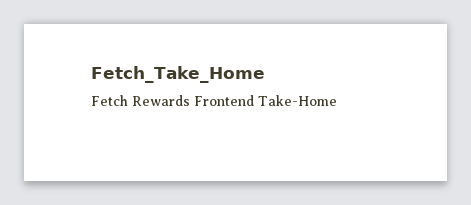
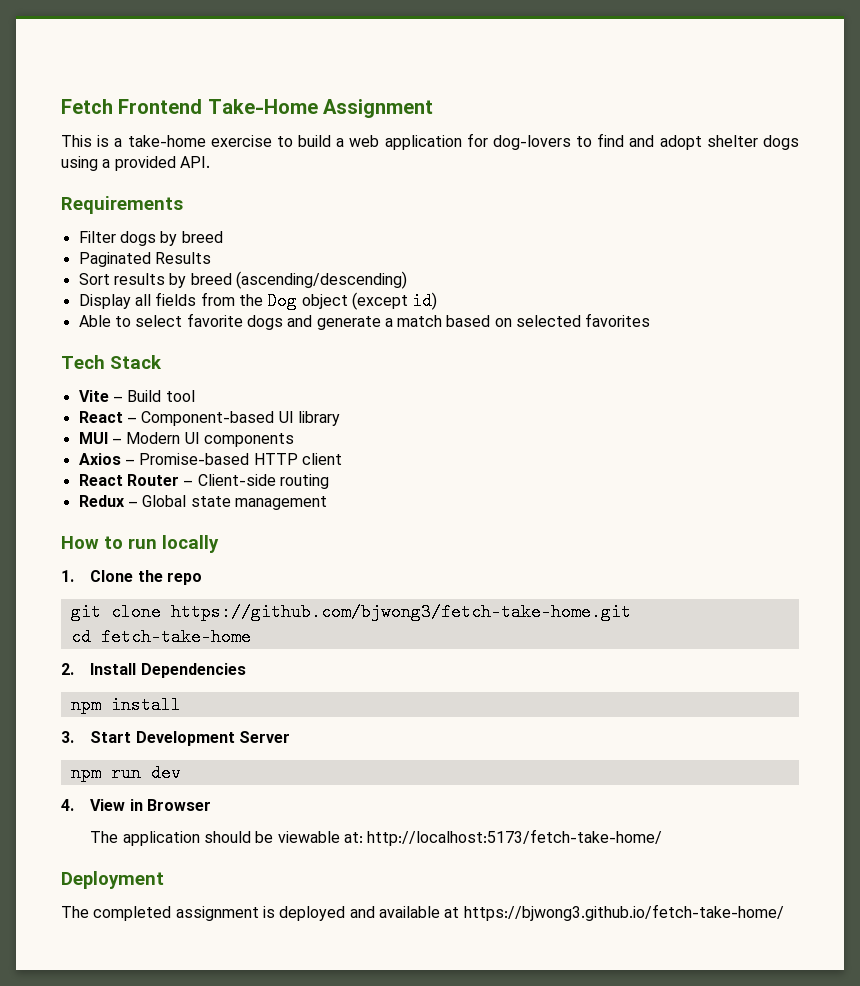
[91,66,265,83] [91,95,337,106] Fetch_Take_Home // Fetch Rewards Frontend Take-Home -> [61,99,434,118] [61,133,799,150] [61,156,210,171] [61,196,183,214] [78,231,223,246] [78,252,211,267] [78,271,407,289] [78,292,438,310] [78,313,651,330] [61,355,162,369] [78,390,195,402] [78,411,340,426] [78,432,294,447] [78,453,342,465] [78,474,329,489] [78,495,327,510] [61,535,219,553] [61,570,202,585] [70,603,631,621] [70,628,251,646] [61,663,246,678] [70,696,181,714] [61,731,290,746] [70,764,181,782] [61,799,211,811] [90,829,663,846] [61,871,164,889] [61,904,784,921] Fetch Frontend Take-Home Assignment // This is a take-home exercise to build a web application for dog-lovers to find and adopt shelter dogs using a provided API. // Requirements // Filter dogs by breed // Paginated Results // Sort results by breed (ascending/descending) // Display all fields from the Dog object (except id) // Able to select favorite dogs and generate a match based on selected favorites // Tech Stack // Vite – Build tool // React – Component-based UI library // MUI – Modern UI components // Axios – Promise-based HTTP client // React Router – Client-side routing // Redux – Global state management // How to run locally // 1. Clone the repo // git clone https://github.com/bjwong3/fetch-take-home.git // cd fetch-take-home // 2. Install Dependencies // npm install // 3. Start Development Server // npm run dev // 4. View in Browser // The application should be viewable at: http://localhost:5173/fetch-take-home/ // Deployment // The completed assignment is deployed and available at https://bjwong3.github.io/fetch-take-home/

